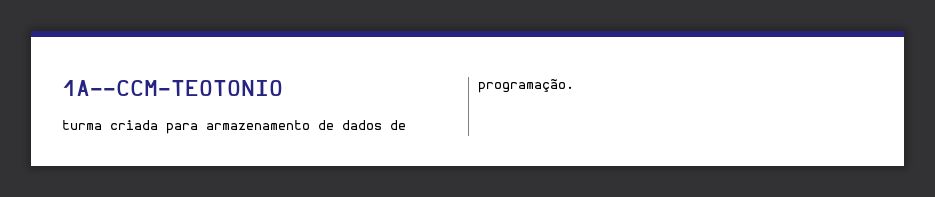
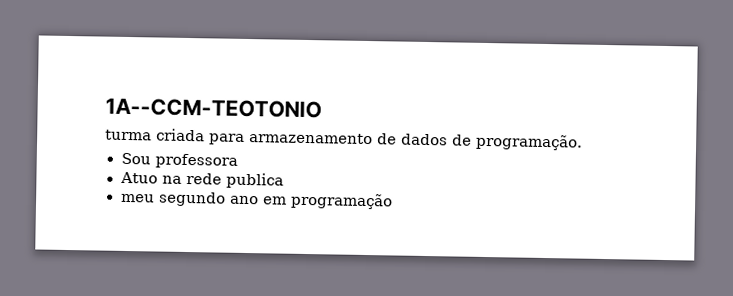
(574, 86) none -> [120,152,238,169] [119,171,284,189] [120,191,393,210] // Sou professora // Atuo na rede publica // meu segundo ano em programação

